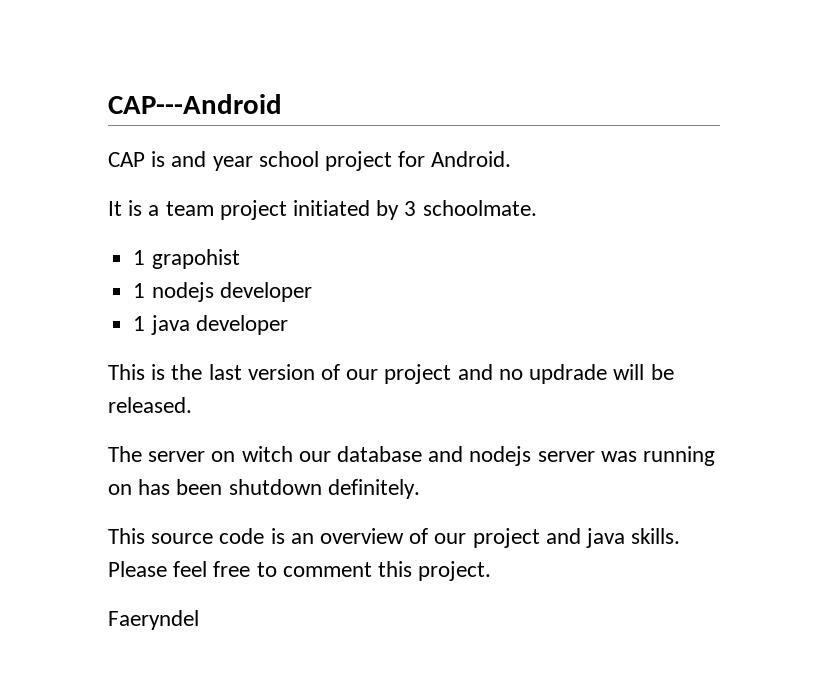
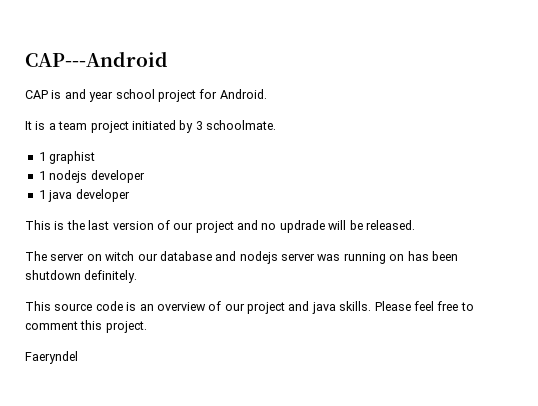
[151,249,240,269] grapohist -> [49,151,96,164] graphist

